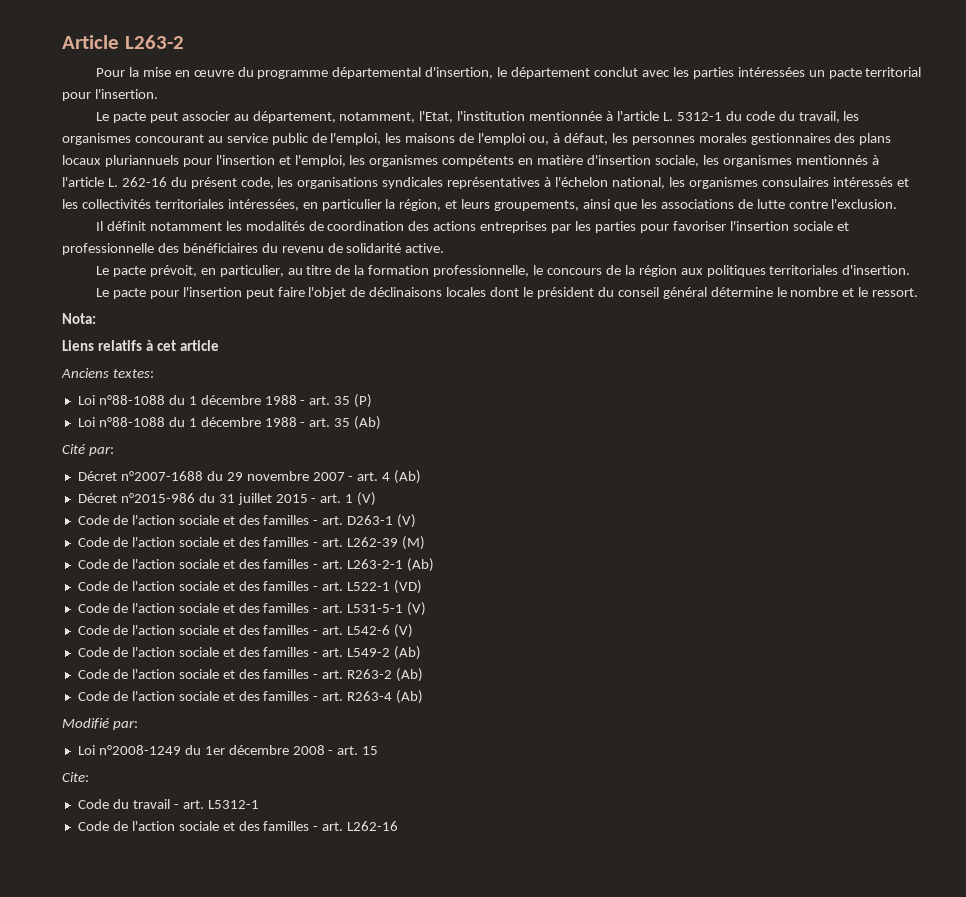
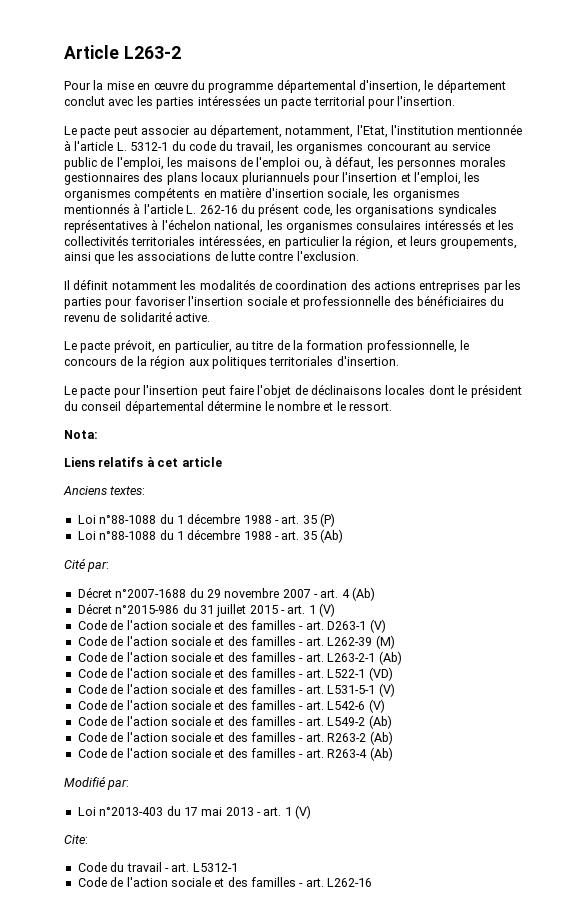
[662,287,707,299] général -> [124,400,204,414] départemental
[98,745,379,755] n°2008-1249 du 1er décembre 2008 - art. 15 -> [99,805,312,819] n°2013-403 du 17 mai 2013 - art. 1 (V)

